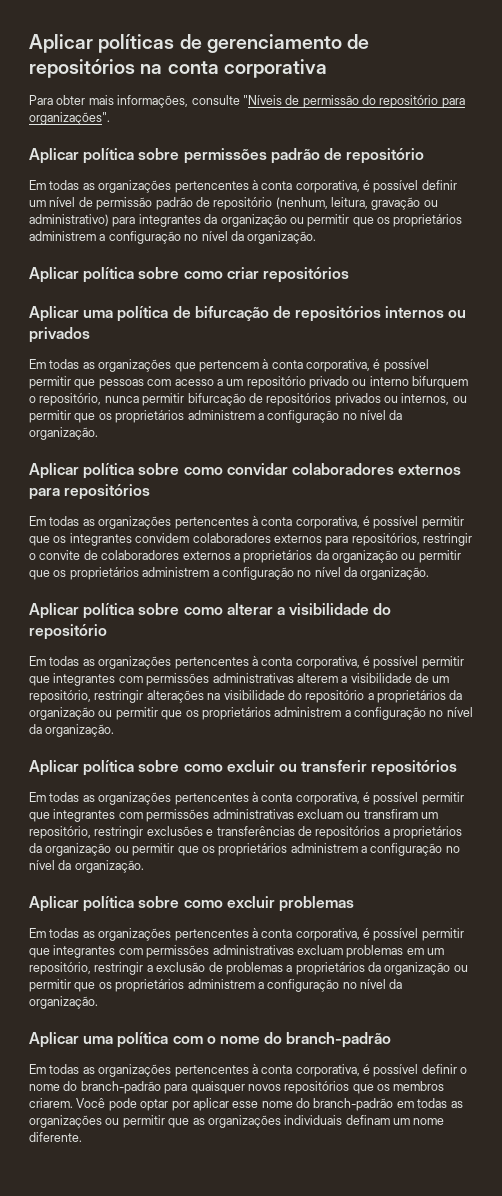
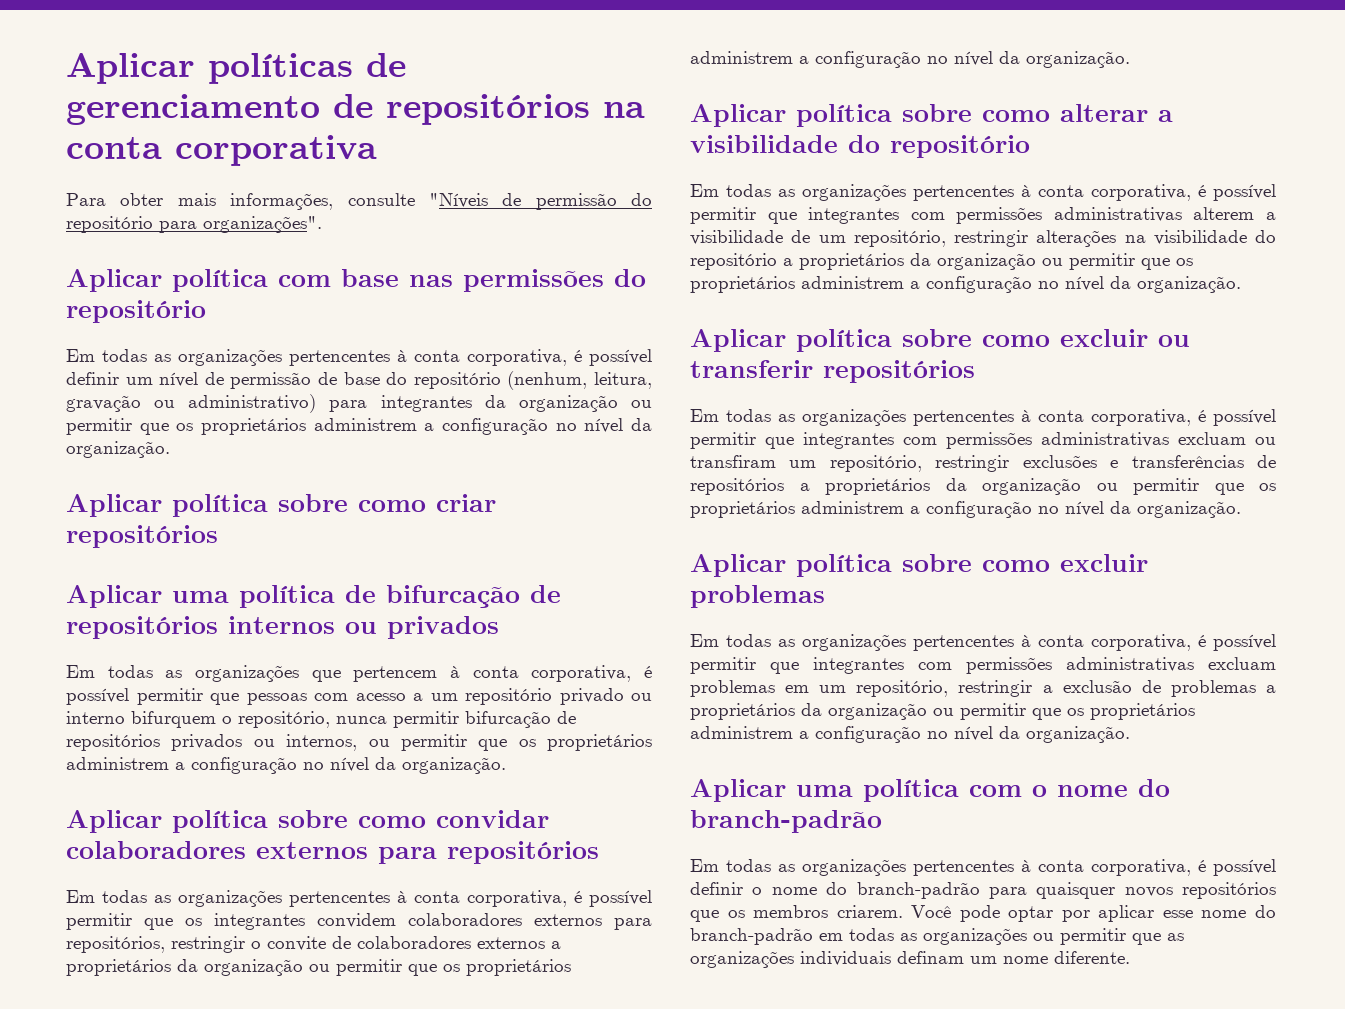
[138,148,342,164] sobre permissões padrão de -> [278,269,646,292] com base nas permissões do
[155,197,210,210] padrão de -> [318,372,408,385] de base do

